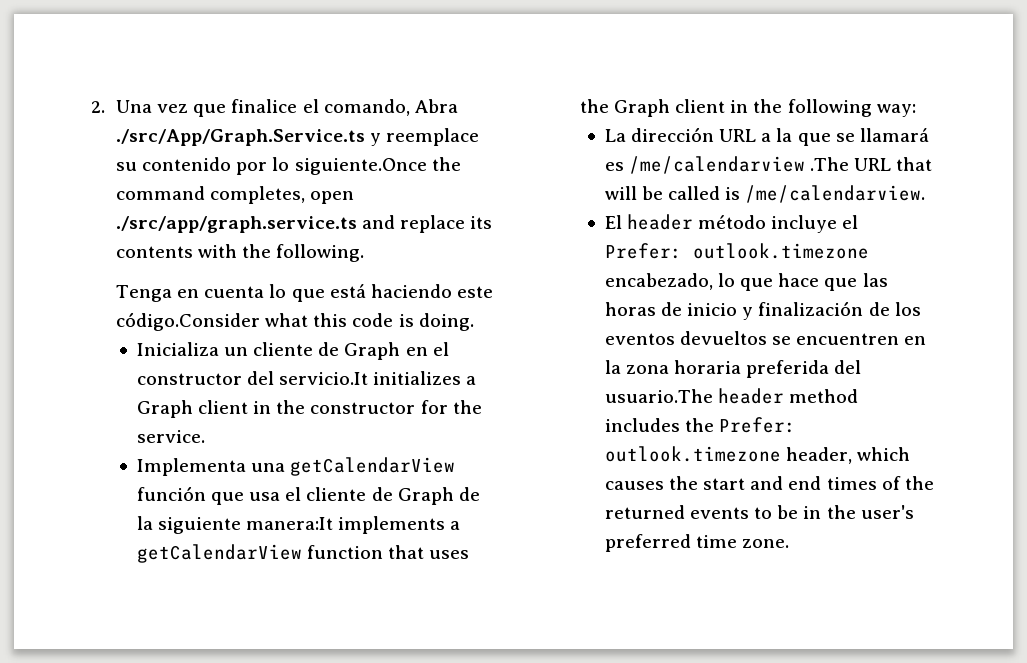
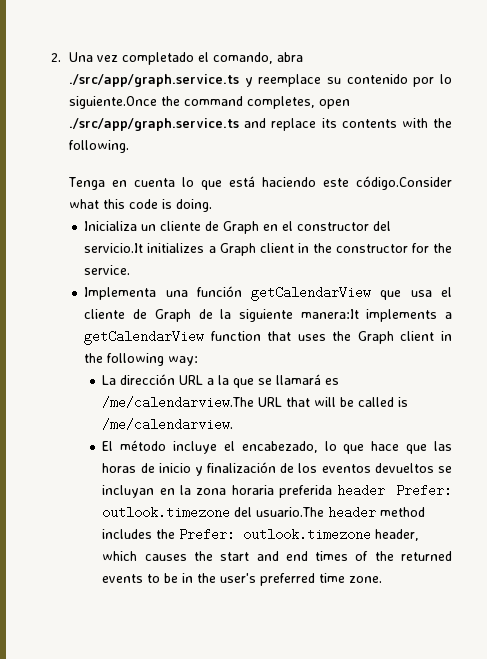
[193,99,458,117] [115,129,365,146] que finalice el comando, Abra ./src/App/Graph.Service.ts -> [122,52,304,65] [69,74,240,87] completado el comando, abra ./src/app/graph.service.ts
[290,457,456,476] [136,486,206,501] getCalendarView función -> [196,286,372,301] función getCalendarView
[629,156,850,174] /me/calendarview .The -> [102,396,255,409] /me/calendarview.The
[627,214,694,230] header -> (114, 446) none
[604,243,869,259] Prefer: outlook.timezone -> (235, 446) none
[796,333,900,345] encuentren -> [102,485,155,498] incluyan
(830, 369) none -> [337,484,453,497] [102,506,231,519] header Prefer: outlook.timezone

